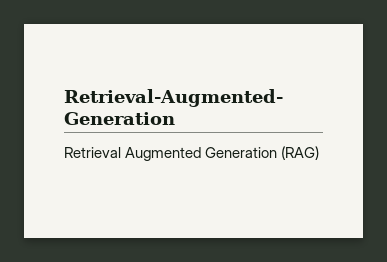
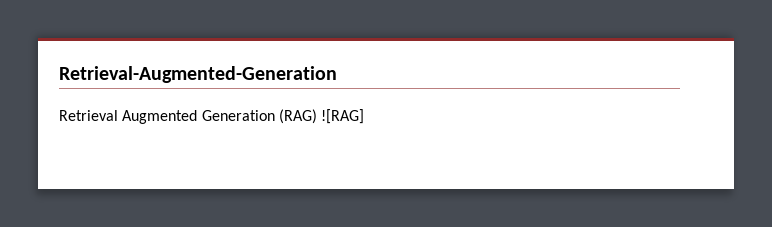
(320, 153) none -> [321,109,365,124] ![RAG]

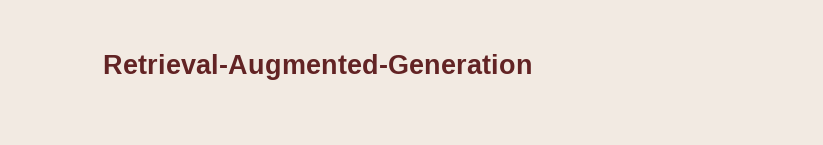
[59,109,365,124] // Retrieval Augmented Generation (RAG) ![RAG] -> (533, 67) none

